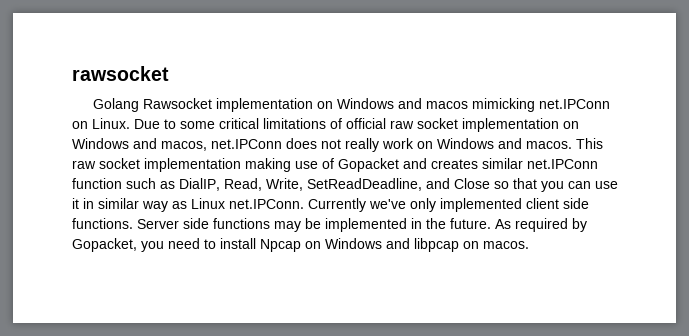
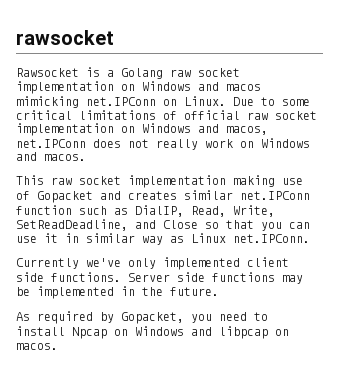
[93,98,213,112] Golang Rawsocket -> [16,67,240,79] Rawsocket is a Golang raw socket
(572, 145) none -> (86, 157) //
(304, 204) none -> (310, 238) //
(491, 223) none -> (219, 291) //

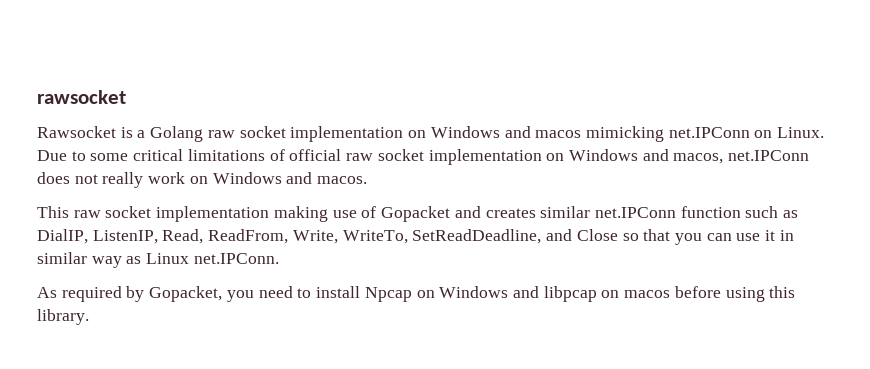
[191,205,275,217] Read, Write, -> [92,229,408,244] ListenIP, Read, ReadFrom, Write, WriteTo,
[16,257,289,270] [16,272,303,284] [16,286,219,299] // Currently we've only implemented client side functions. Server side functions may be implemented in the future. -> (279, 258) none
[16,343,58,350] macos. -> [624,286,796,302] [37,309,89,325] macos before using this library.

